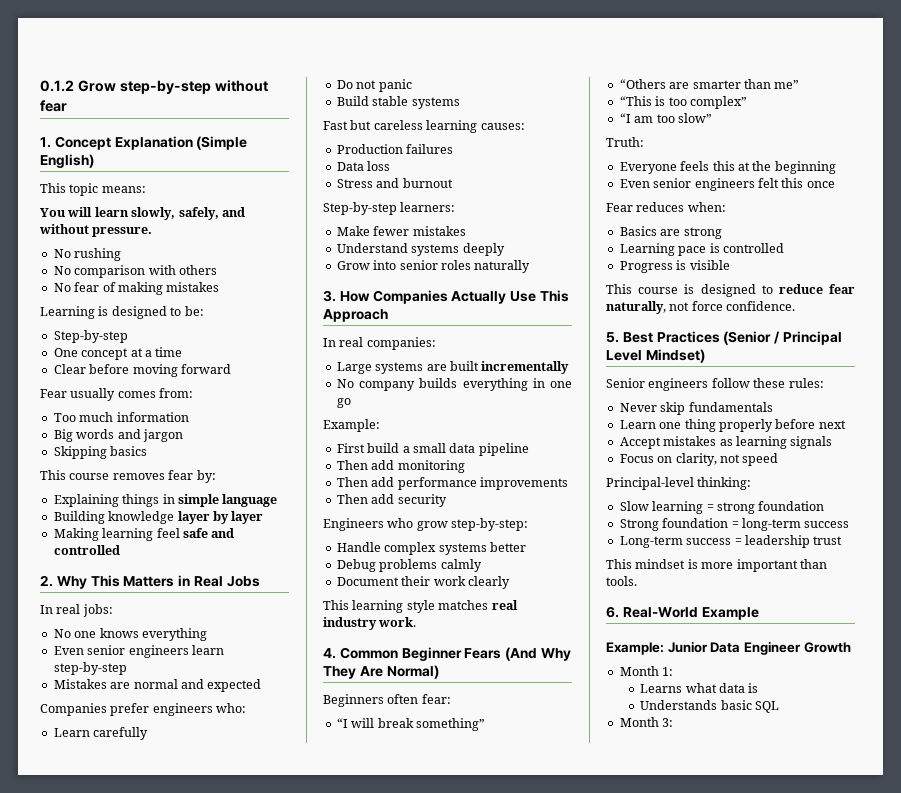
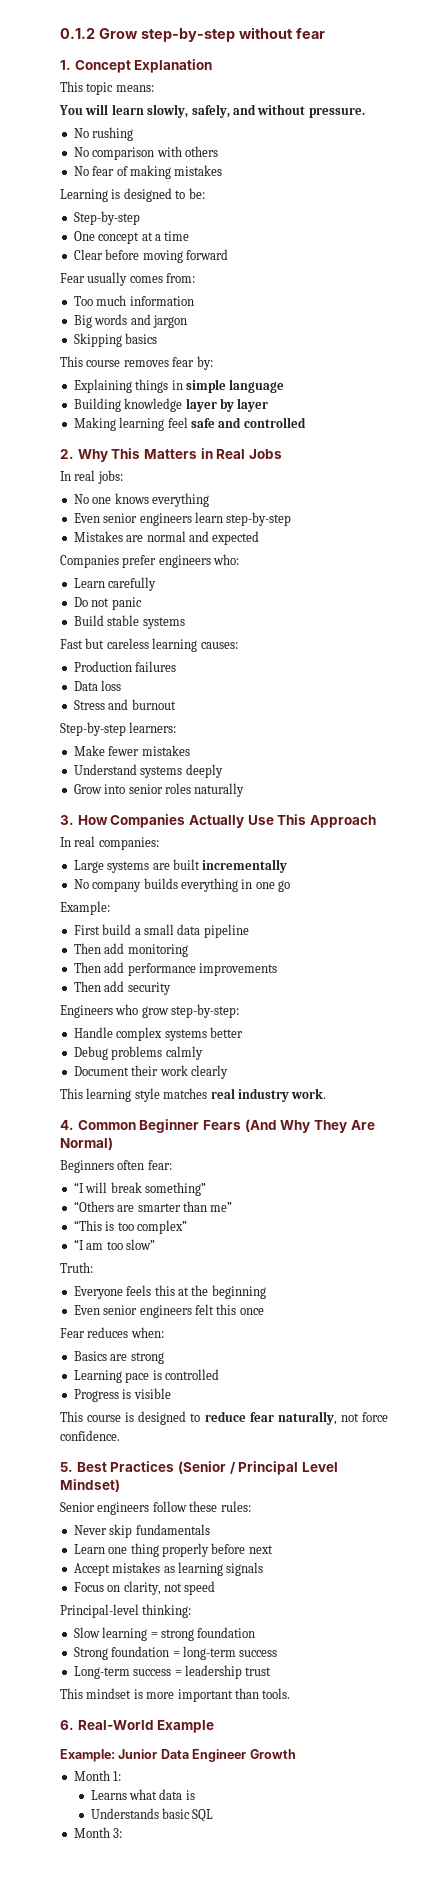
[196,136,248,150] [40,154,94,168] (Simple English) -> (213, 66) none

